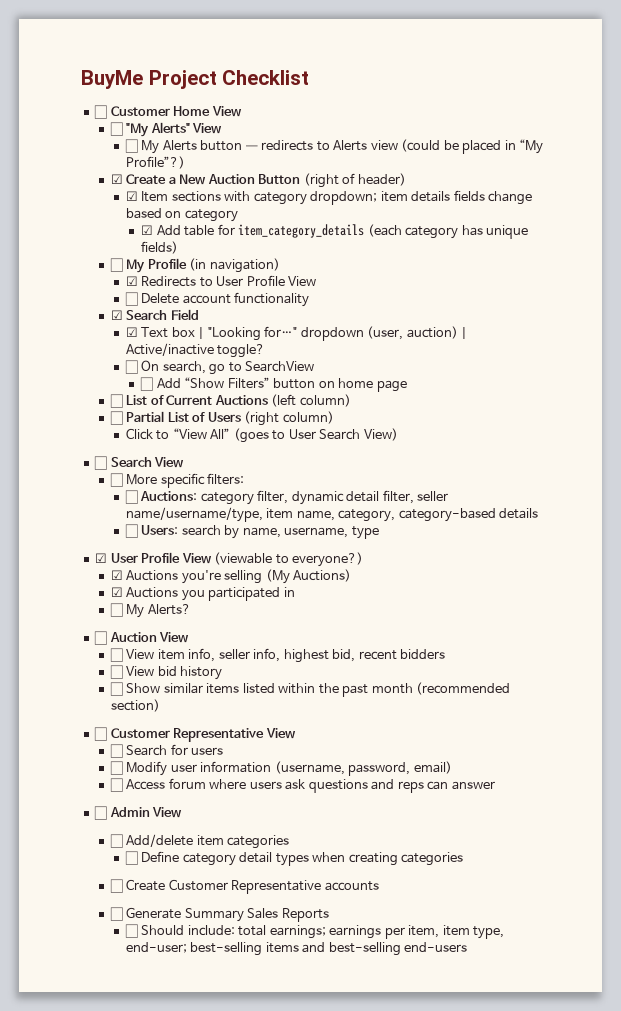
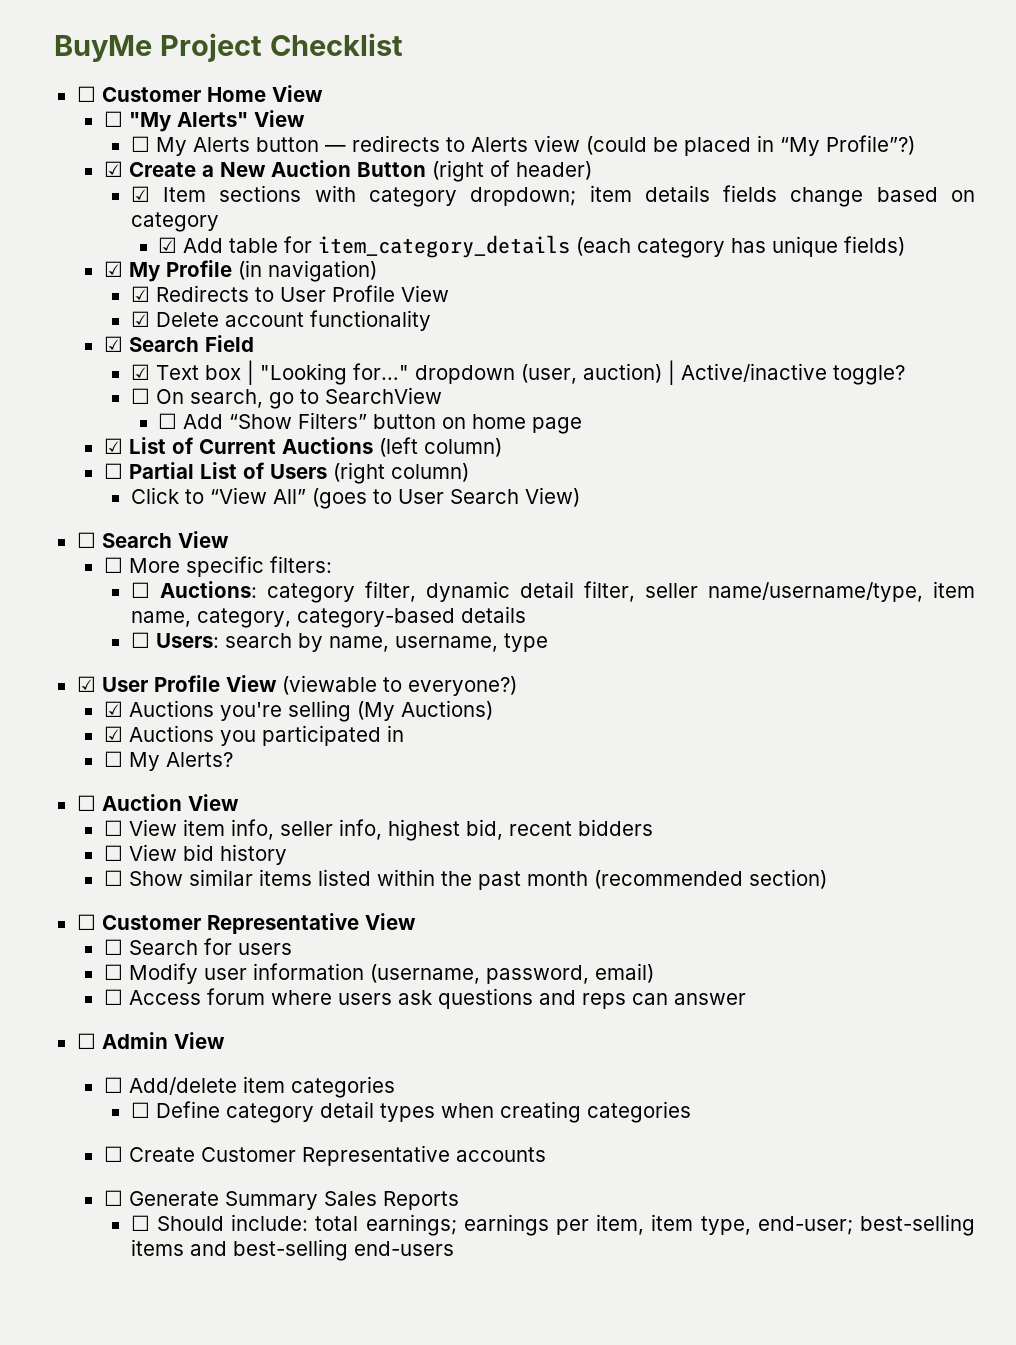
[109,258,123,272] ☐ -> [103,261,123,277] ☑
[124,292,138,306] ☐ -> [130,311,150,327] ☑
[109,394,123,408] ☐ -> [103,438,123,454] ☑

